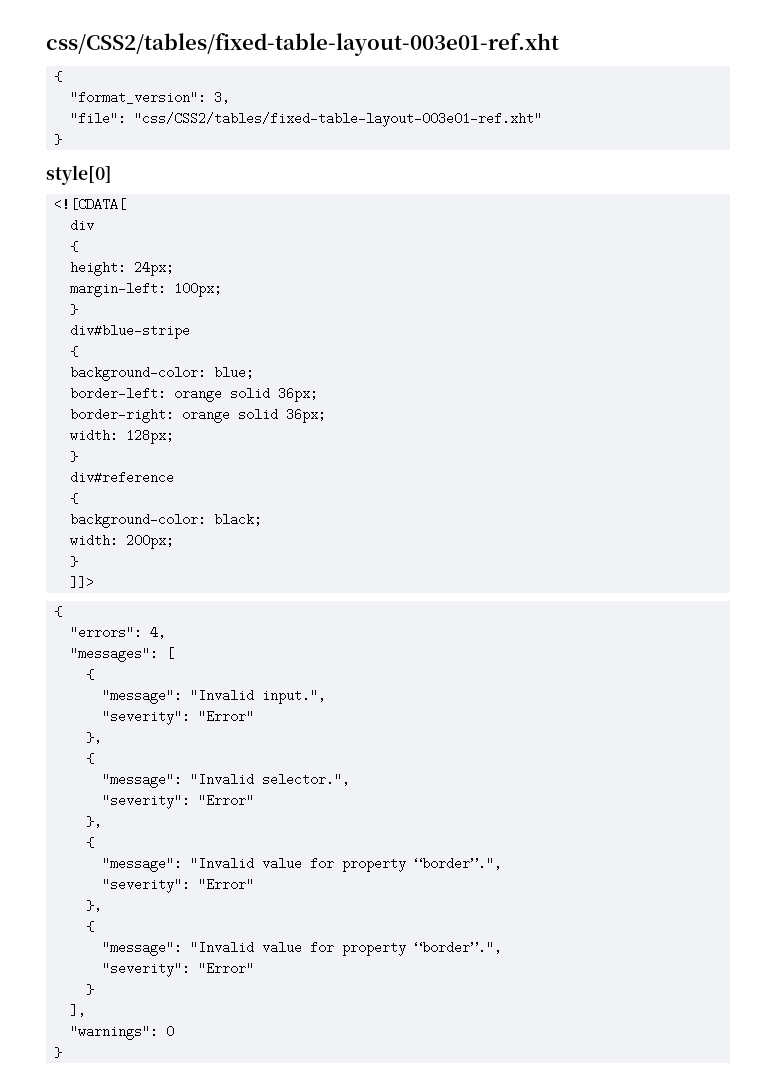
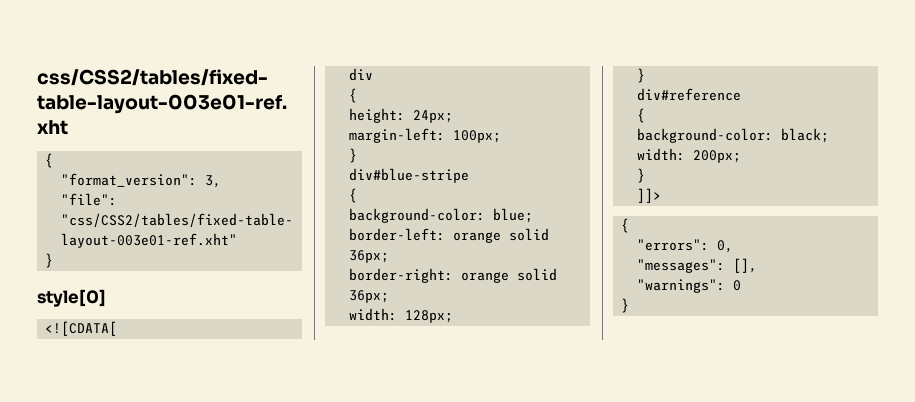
[149,626,166,639] 4, -> [717,240,734,253] 0,
[165,647,174,660] [85,669,94,680] [101,689,326,704] [101,710,254,725] [85,731,102,744] [85,753,94,764] [101,773,350,788] [101,794,254,809] [85,815,102,828] [85,837,94,848] [101,857,502,872] [101,878,254,893] [85,899,102,912] [85,921,94,932] [101,941,502,956] [101,962,254,977] [85,984,94,995] [69,1004,86,1017] [ // { // "message": "Invalid input.", // "severity": "Error" // }, // { // "message": "Invalid selector.", // "severity": "Error" // }, // { // "message": "Invalid value for property “border”.", // "severity": "Error" // }, // { // "message": "Invalid value for property “border”.", // "severity": "Error" // } // ], -> [733,258,758,273] [],

